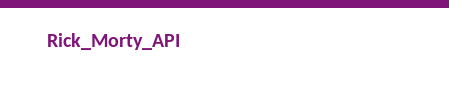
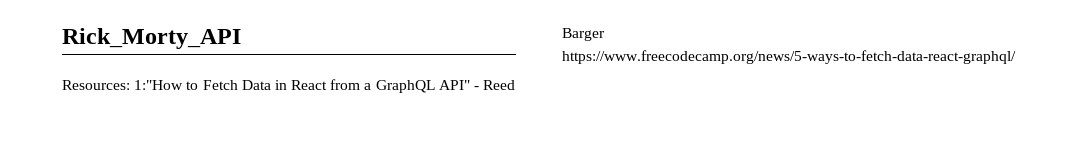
(180, 41) none -> [62,79,516,93] [562,28,605,41] [562,50,1016,64] // Resources: 1:"How to Fetch Data in React from a GraphQL API" - Reed Barger https://www.freecodecamp.org/news/5-ways-to-fetch-data-react-graphql/

